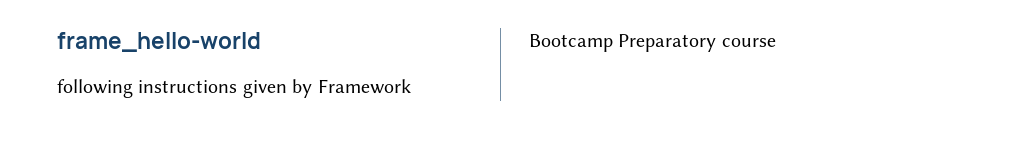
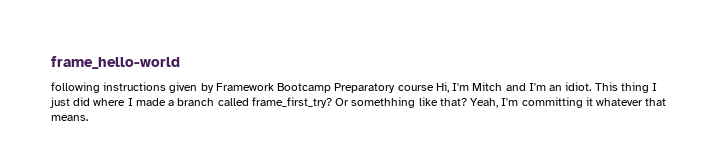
(776, 42) none -> [435,82,658,93] [50,97,667,108] [51,115,88,121] Hi, I'm Mitch and I'm an idiot. This thing I just did where I made a branch called frame_first_try? Or somethhing like that? Yeah, I'm committing it whatever that means.

